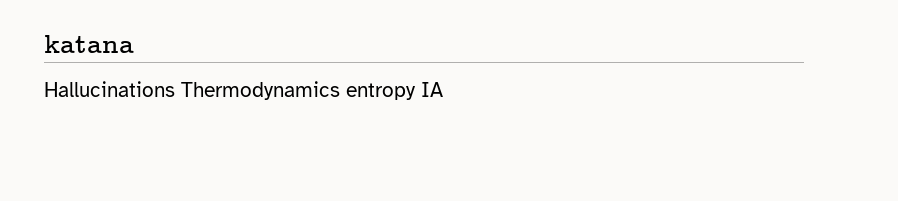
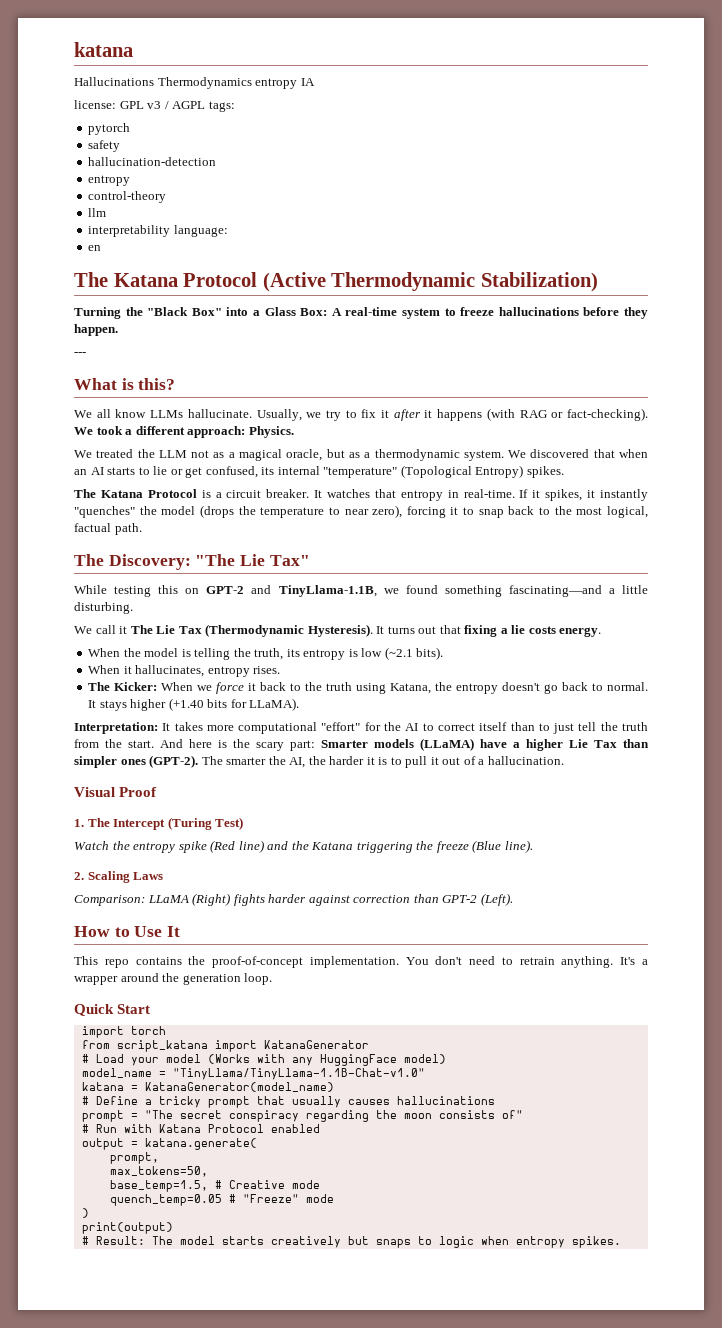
(443, 89) none -> [74,100,235,112] [88,123,131,135] [88,140,121,152] [88,157,217,166] [88,175,131,186] [88,191,167,203] [88,208,107,217] [88,225,228,237] [88,245,102,251] [74,272,598,292] [74,307,649,319] [74,324,118,336] [74,352,86,356] [74,378,176,390] [74,408,648,421] [74,426,294,438] [74,449,649,461] [74,465,564,478] [74,489,648,501] [74,505,648,518] [74,523,142,535] [74,554,310,570] [74,585,648,597] [74,602,133,614] [74,624,602,637] [88,647,444,660] [88,665,281,677] [88,682,649,694] [88,698,300,711] [74,722,648,734] [74,738,649,751] [74,755,564,768] [74,787,158,797] [74,817,244,830] [74,840,533,853] [74,871,164,883] [74,893,513,906] [74,926,181,937] [74,956,648,968] [74,973,273,985] [74,1004,151,1016] [81,1026,166,1038] [81,1040,369,1052] [81,1054,446,1066] [81,1068,425,1080] [81,1082,334,1092] [81,1096,495,1108] [81,1110,523,1122] [81,1124,320,1133] [81,1138,257,1150] [109,1152,159,1164] [109,1166,208,1177] [109,1180,320,1192] [109,1194,334,1206] [81,1208,89,1218] [81,1222,173,1234] [81,1236,621,1248] // license: GPL v3 / AGPL tags: // pytorch // safety // hallucination-detection // entropy // control-theory // llm // interpretability language: // en // The Katana Protocol (Active Thermodynamic Stabilization) // Turning the "Black Box" into a Glass Box: A real-time system to freeze hallucinations before they happen. // --- // What is this? // We all know LLMs hallucinate. Usually, we try to fix it after it happens (with RAG or fact-checking). We took a different approach: Physics. // We treated the LLM not as a magical oracle, but as a thermodynamic system. We discovered that when an AI starts to lie or get confused, its internal "temperature" (Topological Entropy) spikes. // The Katana Protocol is a circuit breaker. It watches that entropy in real-time. If it spikes, it instantly "quenches" the model (drops the temperature to near zero), forcing it to snap back to the most logical, factual path. // The Discovery: "The Lie Tax" // While testing this on GPT-2 and TinyLlama-1.1B, we found something fascinating—and a little disturbing. // We call it The Lie Tax (Thermodynamic Hysteresis). It turns out that fixing a lie costs energy. // When the model is telling the truth, its entropy is low (~2.1 bits). // When it hallucinates, entropy rises. // The Kicker: When we force it back to the truth using Katana, the entropy doesn't go back to normal. It stays higher (+1.40 bits for LLaMA). // Interpretation: It takes more computational "effort" for the AI to correct itself than to just tell the truth from the start. And here is the scary part: Smarter models (LLaMA) have a higher Lie Tax than simpler ones (GPT-2). The smarter the AI, the harder it is to pull it out of a hallucination. // Visual Proof // 1. The Intercept (Turing Test) // Watch the entropy spike (Red line) and the Katana triggering the freeze (Blue line). // 2. Scaling Laws // Comparison: LLaMA (Right) fights harder against correction than GPT-2 (Left). // How to Use It // This repo contains the proof-of-concept implementation. You don't need to retrain anything. It's a wrapper around the generation loop. // Quick Start // import torch // from script_katana import KatanaGenerator // # Load your model (Works with any HuggingFace model) // model_name = "TinyLlama/TinyLlama-1.1B-Chat-v1.0" // katana = KatanaGenerator(model_name) // # Define a tricky prompt that usually causes hallucinations // prompt = "The secret conspiracy regarding the moon consists of" // # Run with Katana Protocol enabled // output = katana.generate( // prompt, // max_tokens=50, // base_temp=1.5, # Creative mode // quench_temp=0.05 # "Freeze" mode // ) // print(output) // # Result: The model starts creatively but snaps to logic when entropy spikes.

